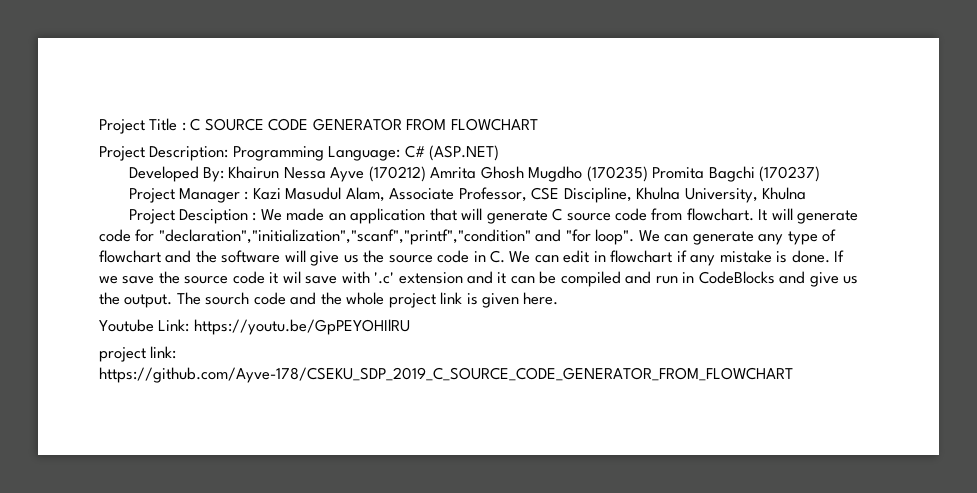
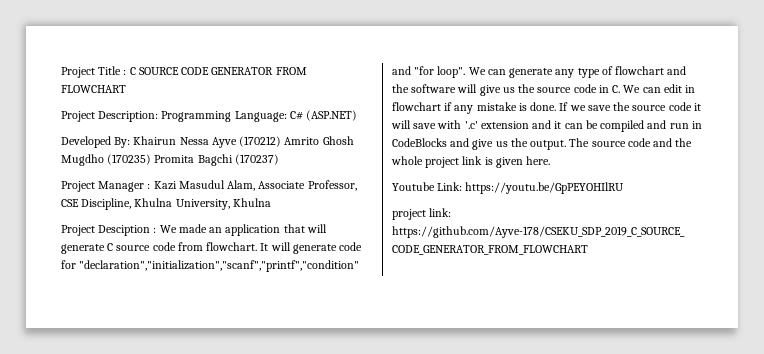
[430,167,477,179] Amrita -> [284,137,320,145] Amrito
[282,271,301,283] wil -> [391,120,411,129] will
[205,292,250,305] sourch -> [591,141,626,147] source

